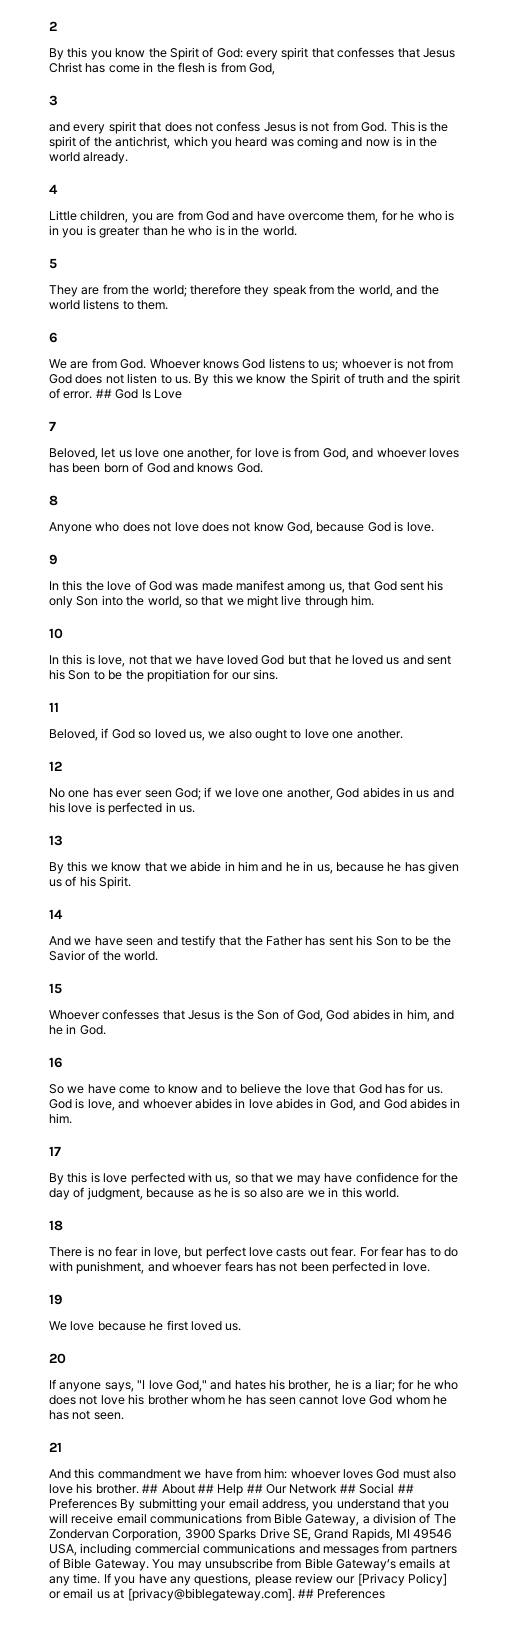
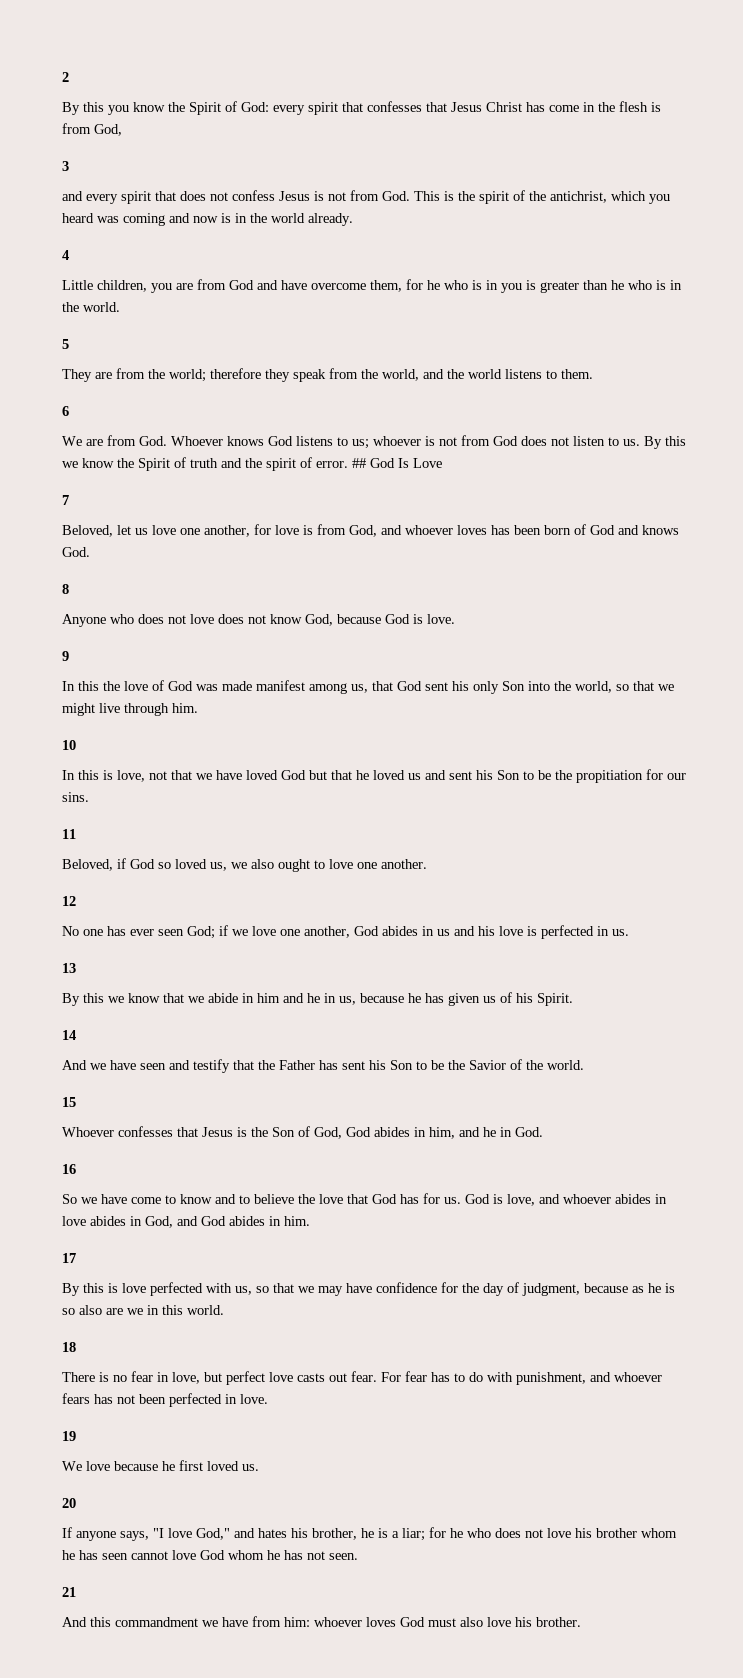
[142,1483,414,1496] [49,1498,450,1511] [49,1513,456,1526] [49,1528,453,1541] [49,1543,457,1556] [49,1558,450,1571] [49,1573,448,1586] [49,1588,386,1601] ## About ## Help ## Our Network ## Social ## Preferences By submitting your email address, you understand that you will receive email communications from Bible Gateway, a division of The Zondervan Corporation, 3900 Sparks Drive SE, Grand Rapids, MI 49546 USA, including commercial communications and messages from partners of Bible Gateway. You may unsubscribe from Bible Gateway’s emails at any time. If you have any questions, please review our [Privacy Policy] or email us at [privacy@biblegateway.com]. ## Preferences -> (581, 1622) none

